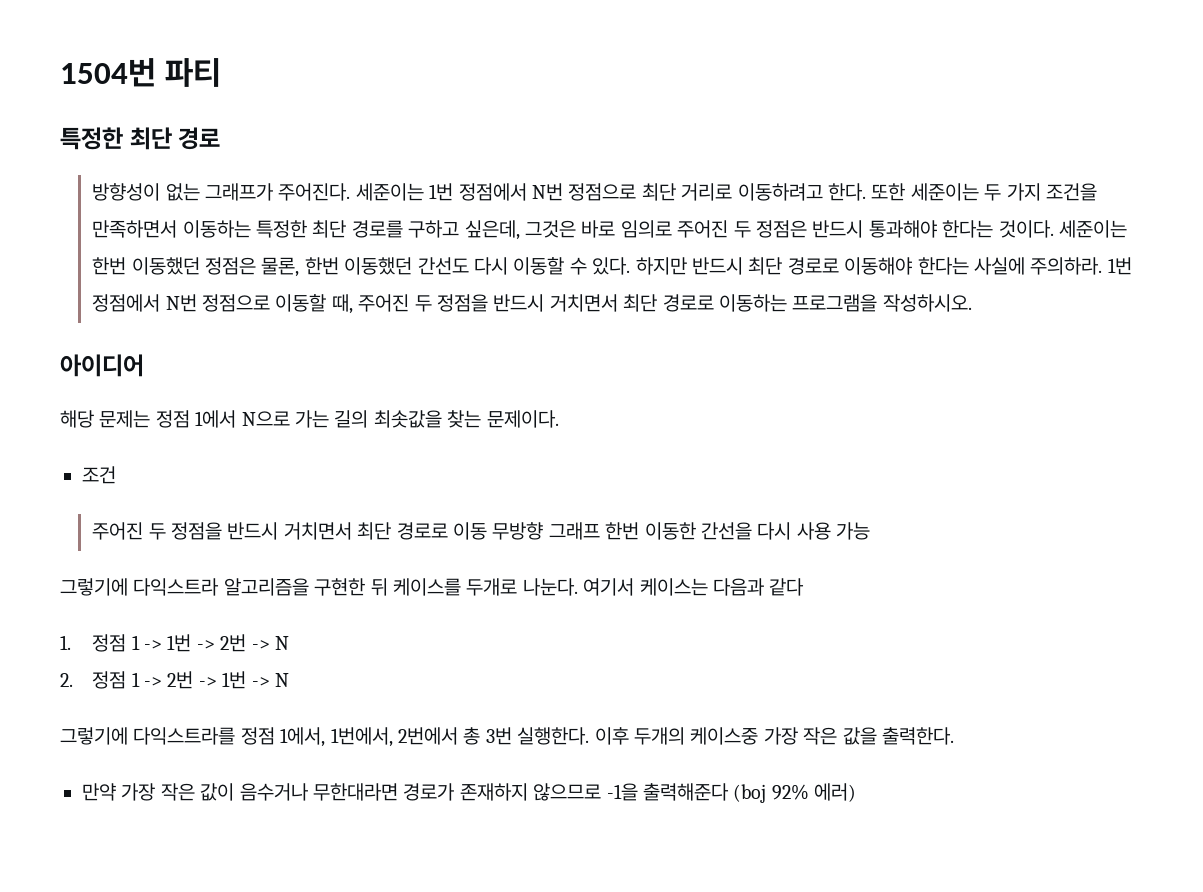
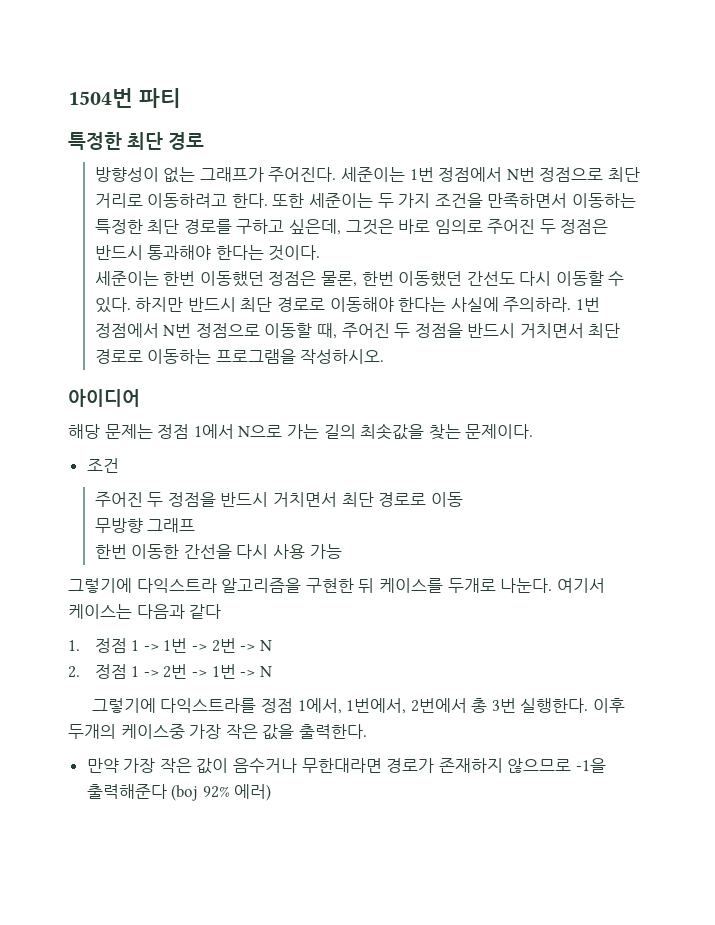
(1054, 229) none -> (321, 253) //
(488, 531) none -> (463, 499) //
(600, 531) none -> (196, 525) //

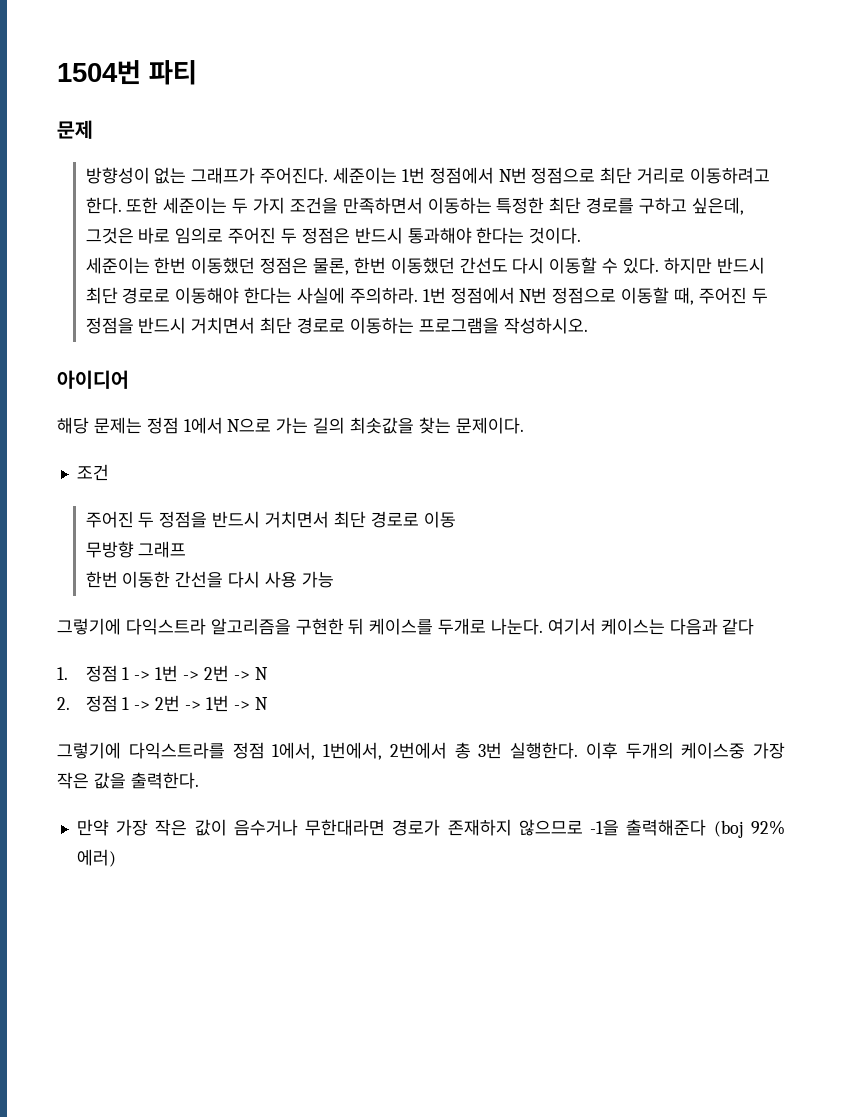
[68,132,204,150] 특정한 최단 경로 -> [57,120,93,139] 문제

